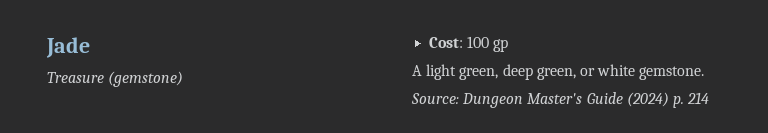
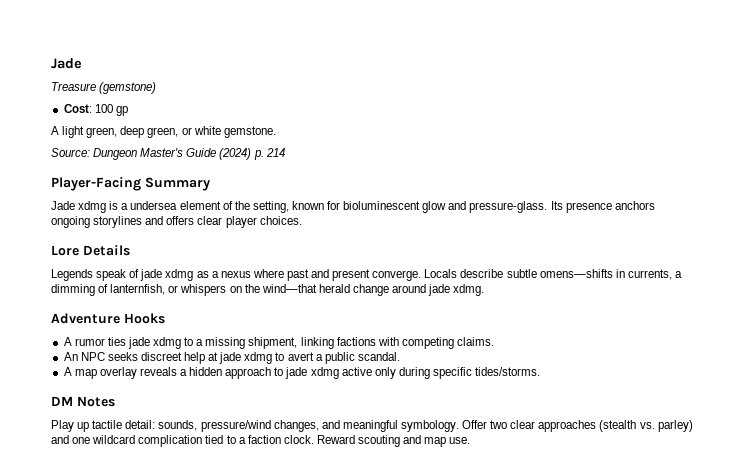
(710, 98) none -> [51,177,210,191] [51,201,655,213] [51,216,302,228] [51,245,130,256] [51,269,682,281] [51,284,485,296] [51,313,165,324] [63,337,495,349] [63,352,400,364] [63,367,541,379] [51,396,115,407] [51,420,693,432] [51,435,471,447] // Player-Facing Summary // Jade xdmg is a undersea element of the setting, known for bioluminescent glow and pressure-glass. Its presence anchors ongoing storylines and offers clear player choices. // Lore Details // Legends speak of jade xdmg as a nexus where past and present converge. Locals describe subtle omens—shifts in currents, a dimming of lanternfish, or whispers on the wind—that herald change around jade xdmg. // Adventure Hooks // A rumor ties jade xdmg to a missing shipment, linking factions with competing claims. // An NPC seeks discreet help at jade xdmg to avert a public scandal. // A map overlay reveals a hidden approach to jade xdmg active only during specific tides/storms. // DM Notes // Play up tactile detail: sounds, pressure/wind changes, and meaningful symbology. Offer two clear approaches (stealth vs. parley) and one wildcard complication tied to a faction clock. Reward scouting and map use.

